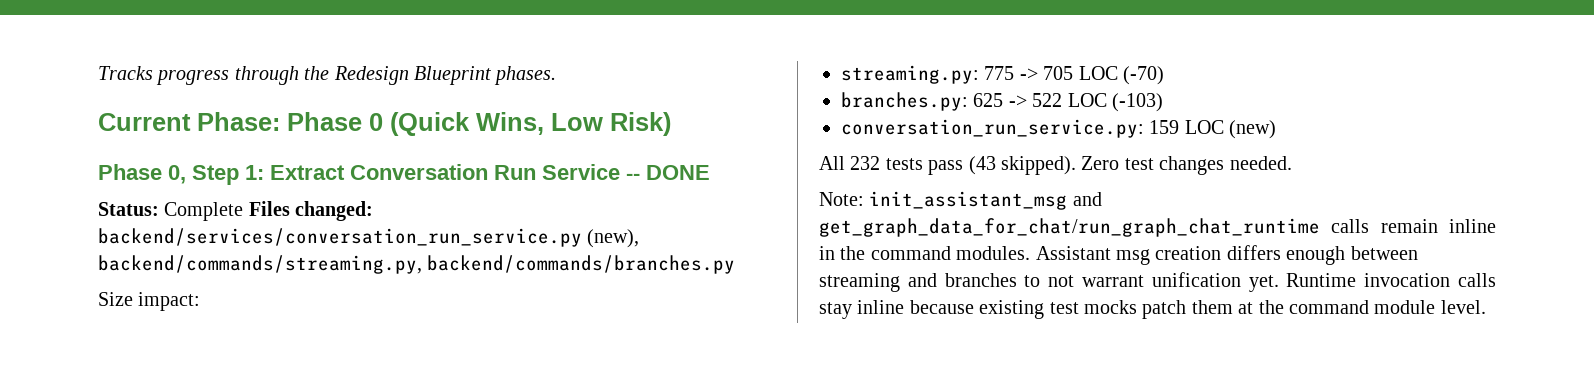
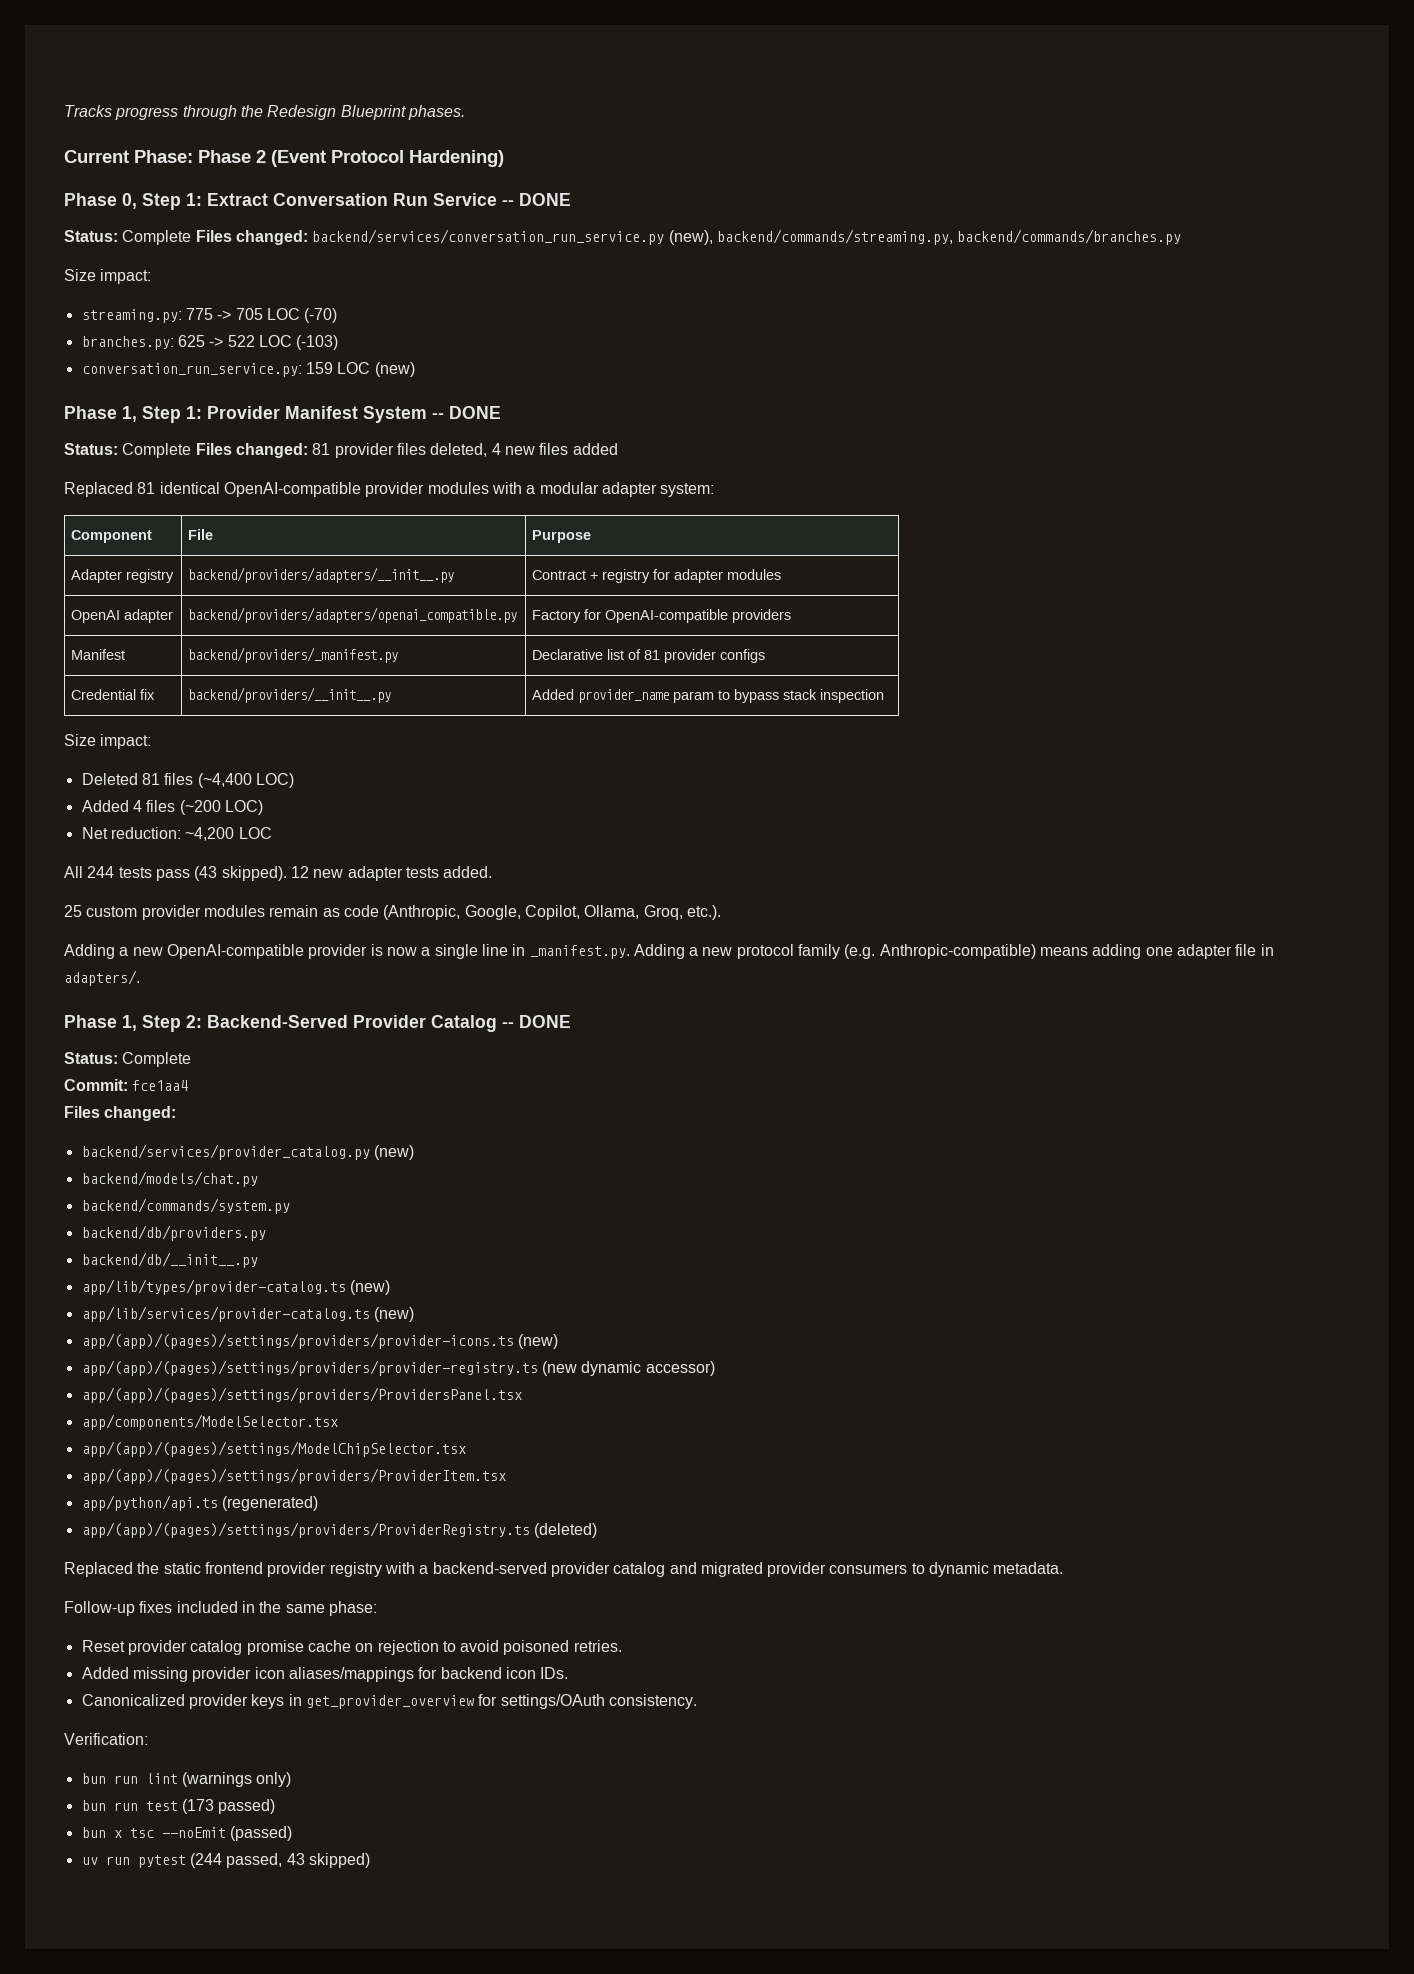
[369,112,671,136] 0 (Quick Wins, Low Risk) -> [256,150,504,167] 2 (Event Protocol Hardening)
(1277, 129) none -> [64,406,501,423] [64,443,618,458] [64,482,715,497] [70,530,152,543] [187,529,213,540] [531,530,591,543] [70,569,174,583] [187,567,454,583] [531,569,781,583] [70,609,173,623] [187,607,517,623] [531,609,791,623] [70,649,125,660] [187,647,398,663] [531,649,765,663] [70,689,155,700] [187,687,391,703] [531,689,884,703] [64,734,152,749] [81,773,294,788] [81,800,263,815] [81,827,272,841] // Phase 1, Step 1: Provider Manifest System -- DONE // Status: Complete Files changed: 81 provider files deleted, 4 new files added // Replaced 81 identical OpenAI-compatible provider modules with a modular adapter system: // Component | File | Purpose // Adapter registry | backend/providers/adapters/__init__.py | Contract + registry for adapter modules // OpenAI adapter | backend/providers/adapters/openai_compatible.py | Factory for OpenAI-compatible providers // Manifest | backend/providers/_manifest.py | Declarative list of 81 provider configs // Credential fix | backend/providers/__init__.py | Added provider_name param to bypass stack inspection // Size impact: // Deleted 81 files (~4,400 LOC) // Added 4 files (~200 LOC) // Net reduction: ~4,200 LOC
[850,156,881,170] 232 -> [87,866,115,878] 244
[1081,156,1292,175] [819,191,1102,210] [819,218,1496,237] [819,245,1418,265] [819,272,1496,292] [819,300,1486,319] Zero test changes needed. // Note: init_assistant_msg and get_graph_data_for_chat/run_graph_chat_runtime calls remain inline in the command modules. Assistant msg creation differs enough between streaming and branches to not warrant unification yet. Runtime invocation calls stay inline because existing test mocks patch them at the command module level. -> [290,866,493,881] [64,905,721,920] [64,944,1274,959] [64,970,140,986] [64,1015,571,1032] [64,1052,192,1067] [64,1079,189,1091] [64,1106,177,1121] [81,1144,414,1160] [81,1171,258,1187] [81,1198,290,1214] [81,1225,266,1241] [81,1252,258,1268] [81,1279,390,1295] [81,1306,414,1322] [81,1333,558,1349] [81,1360,715,1376] [81,1387,522,1403] [81,1414,338,1430] [81,1441,466,1457] [81,1468,506,1484] [81,1495,318,1511] [81,1522,597,1538] [64,1562,1064,1577] [64,1601,377,1616] [81,1640,622,1655] [81,1667,569,1682] [81,1694,697,1709] [64,1733,148,1745] [81,1772,292,1787] [81,1799,276,1814] [81,1826,292,1841] [81,1853,370,1868] 12 new adapter tests added. // 25 custom provider modules remain as code (Anthropic, Google, Copilot, Ollama, Groq, etc.). // Adding a new OpenAI-compatible provider is now a single line in _manifest.py. Adding a new protocol family (e.g. Anthropic-compatible) means adding one adapter file in adapters/. // Phase 1, Step 2: Backend-Served Provider Catalog -- DONE // Status: Complete // Commit: fce1aa4 // Files changed: // backend/services/provider_catalog.py (new) // backend/models/chat.py // backend/commands/system.py // backend/db/providers.py // backend/db/__init__.py // app/lib/types/provider-catalog.ts (new) // app/lib/services/provider-catalog.ts (new) // app/(app)/(pages)/settings/providers/provider-icons.ts (new) // app/(app)/(pages)/settings/providers/provider-registry.ts (new dynamic accessor) // app/(app)/(pages)/settings/providers/ProvidersPanel.tsx // app/components/ModelSelector.tsx // app/(app)/(pages)/settings/ModelChipSelector.tsx // app/(app)/(pages)/settings/providers/ProviderItem.tsx // app/python/api.ts (regenerated) // app/(app)/(pages)/settings/providers/ProviderRegistry.ts (deleted) // Replaced the static frontend provider registry with a backend-served provider catalog and migrated provider consumers to dynamic metadata. // Follow-up fixes included in the same phase: // Reset provider catalog promise cache on rejection to avoid poisoned retries. // Added missing provider icon aliases/mappings for backend icon IDs. // Canonicalized provider keys in get_provider_overview for settings/OAuth consistency. // Verification: // bun run lint (warnings only) // bun run test (173 passed) // bun x tsc --noEmit (passed) // uv run pytest (244 passed, 43 skipped)

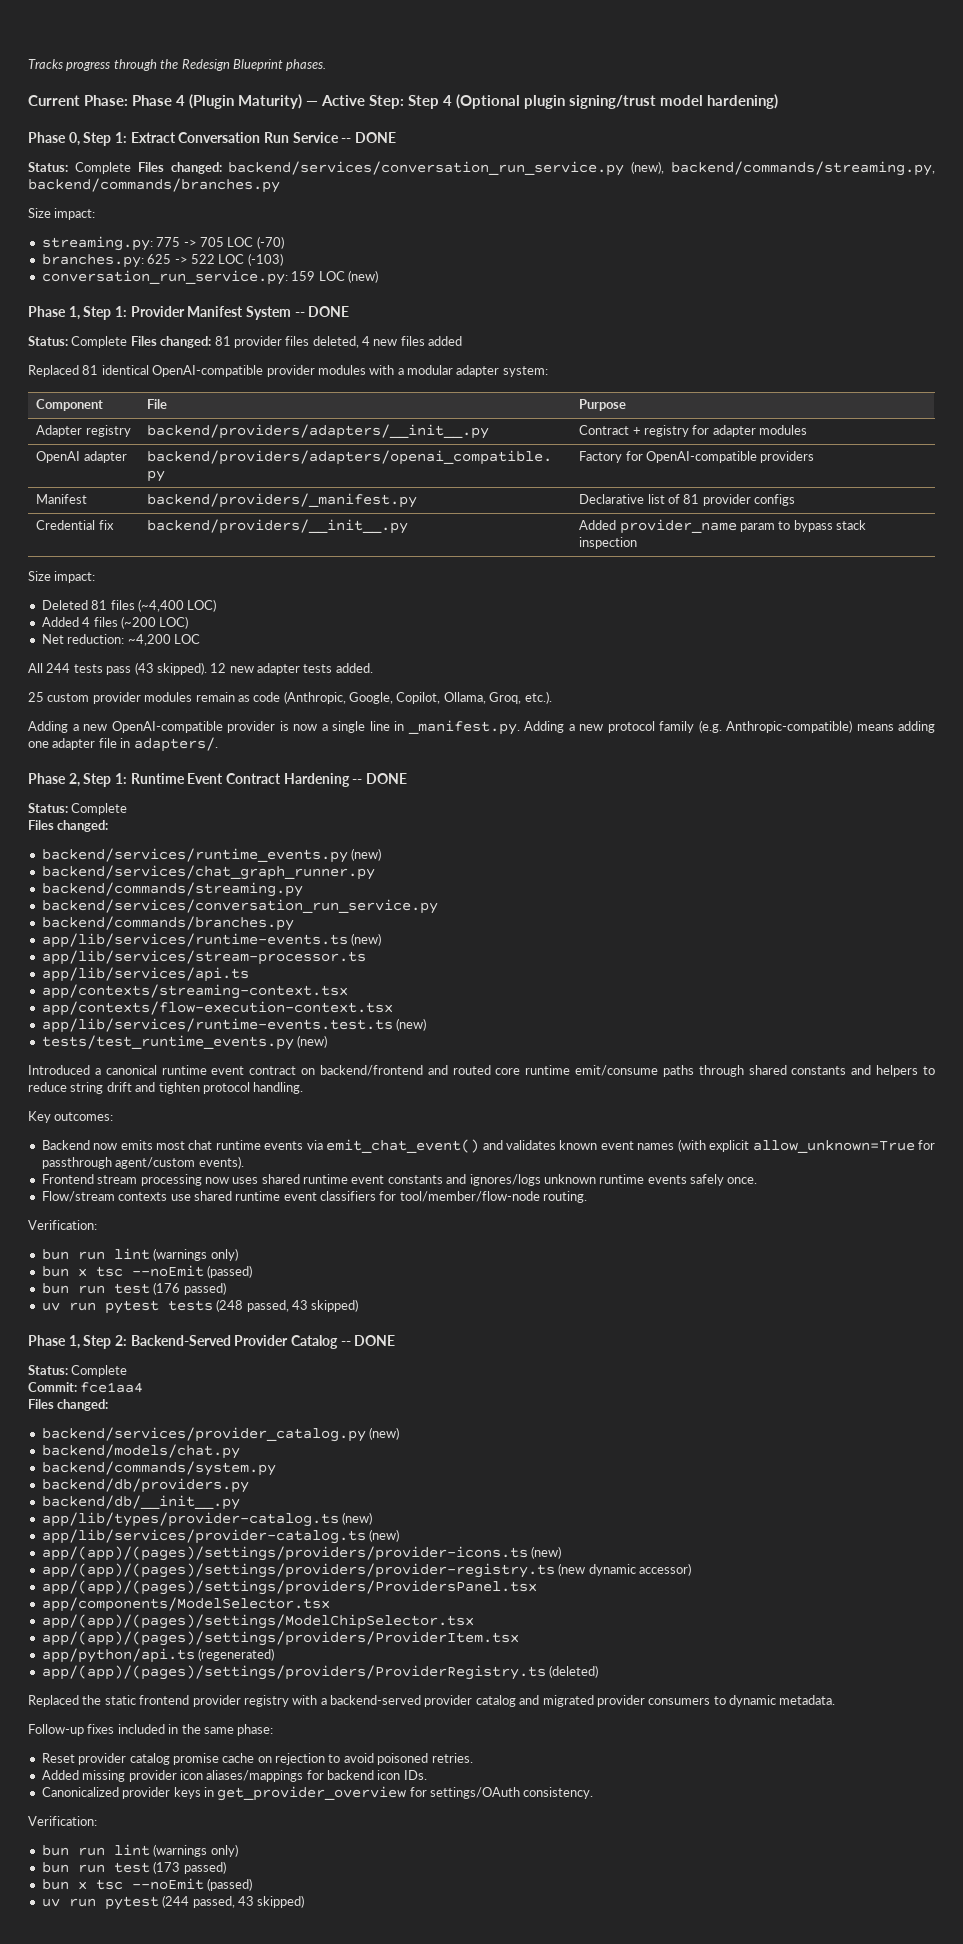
[256,150,504,167] 2 (Event Protocol Hardening) -> [176,94,778,109] 4 (Plugin Maturity) — Active Step: Step 4 (Optional plugin signing/trust model hardening)
(140, 978) none -> [28,773,407,787] [28,803,128,815] [28,820,109,832] [41,848,382,863] [41,865,375,880] [41,882,303,897] [41,899,438,914] [41,916,294,931] [41,933,382,948] [41,950,366,965] [41,967,249,982] [41,984,348,999] [41,1001,393,1016] [41,1018,427,1033] [41,1035,328,1050] [28,1065,936,1077] [28,1082,304,1094] [28,1111,114,1123] [41,1139,935,1153] [41,1156,244,1169] [41,1174,758,1186] [41,1191,588,1203] [28,1220,97,1230] [41,1248,238,1261] [41,1265,253,1278] [41,1282,226,1295] [41,1299,359,1314] // Phase 2, Step 1: Runtime Event Contract Hardening -- DONE // Status: Complete // Files changed: // backend/services/runtime_events.py (new) // backend/services/chat_graph_runner.py // backend/commands/streaming.py // backend/services/conversation_run_service.py // backend/commands/branches.py // app/lib/services/runtime-events.ts (new) // app/lib/services/stream-processor.ts // app/lib/services/api.ts // app/contexts/streaming-context.tsx // app/contexts/flow-execution-context.tsx // app/lib/services/runtime-events.test.ts (new) // tests/test_runtime_events.py (new) // Introduced a canonical runtime event contract on backend/frontend and routed core runtime emit/consume paths through shared constants and helpers to reduce string drift and tighten protocol handling. // Key outcomes: // Backend now emits most chat runtime events via emit_chat_event() and validates known event names (with explicit allow_unknown=True for passthrough agent/custom events). // Frontend stream processing now uses shared runtime event constants and ignores/logs unknown runtime events safely once. // Flow/stream contexts use shared runtime event classifiers for tool/member/flow-node routing. // Verification: // bun run lint (warnings only) // bun x tsc --noEmit (passed) // bun run test (176 passed) // uv run pytest tests (248 passed, 43 skipped)

